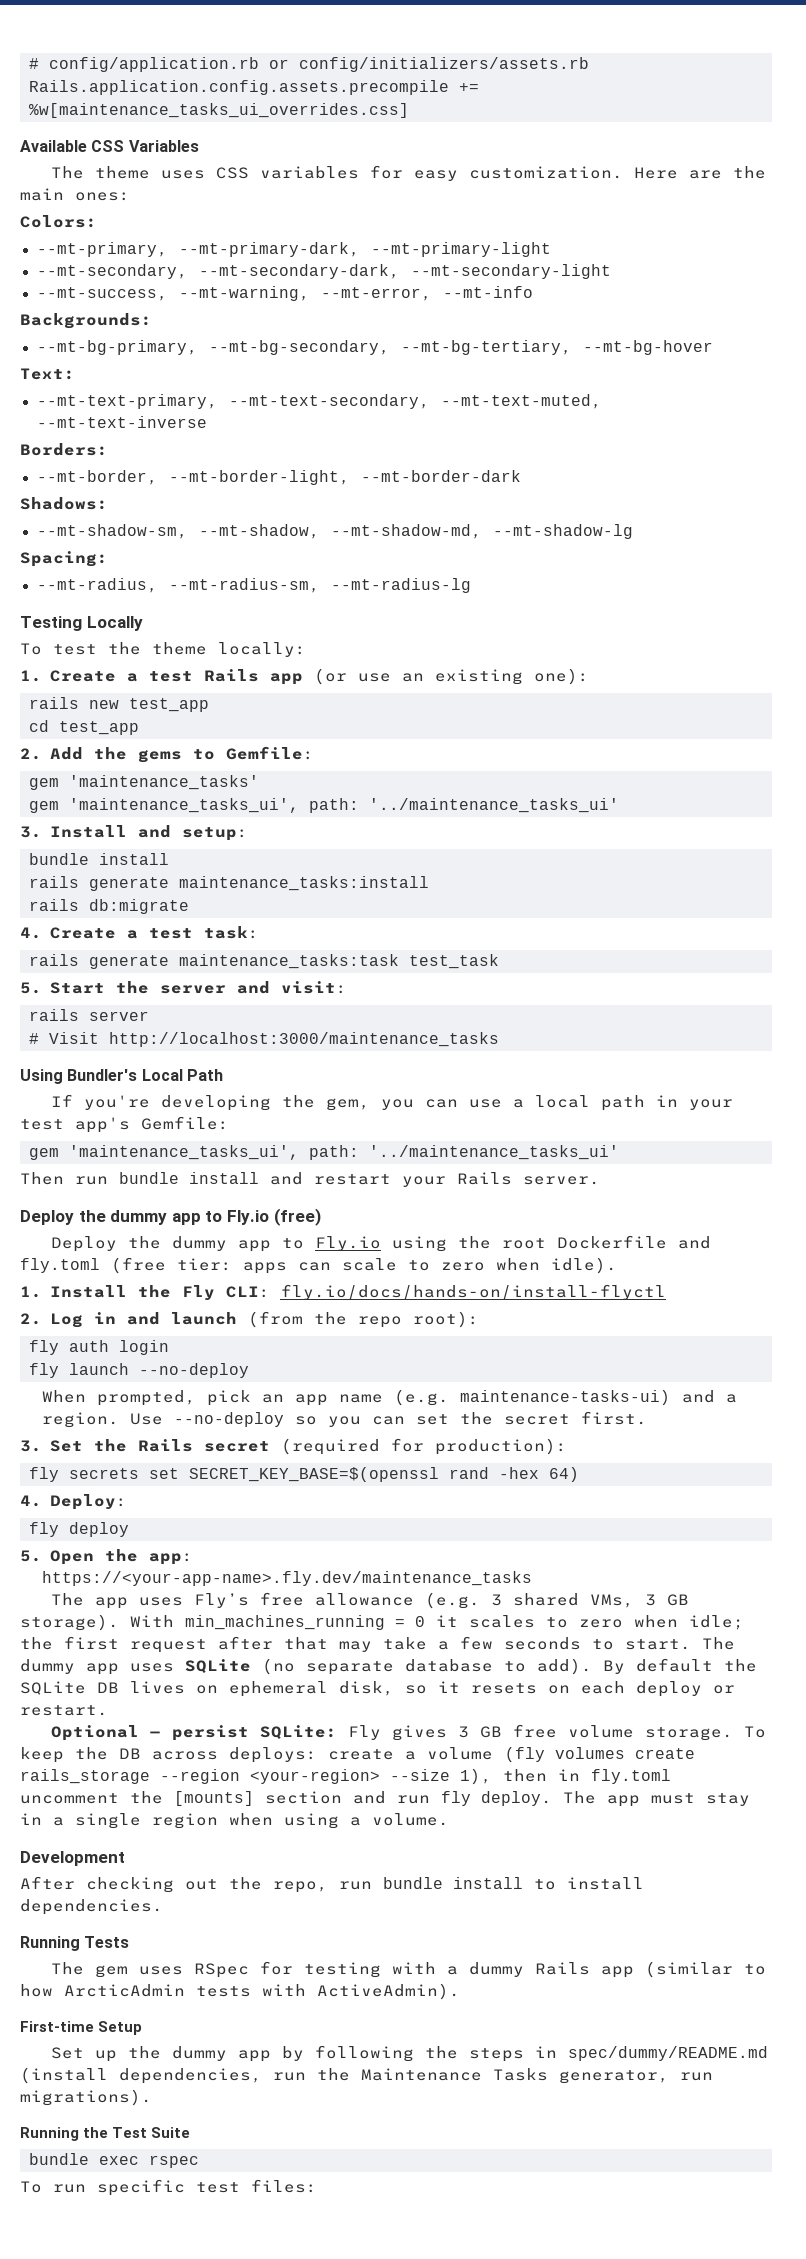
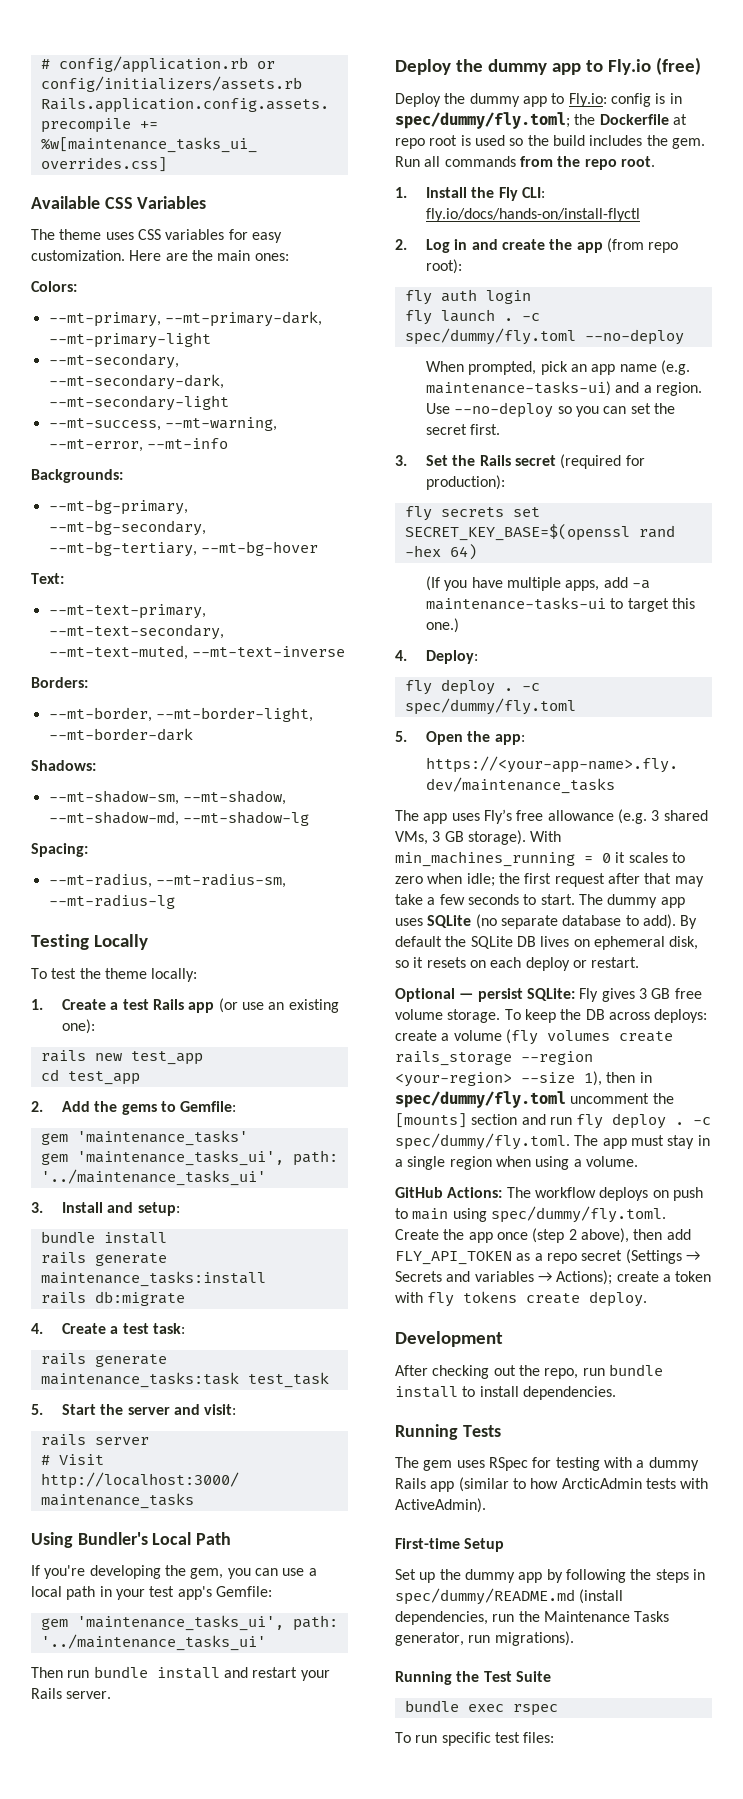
[315,1235,712,1252] [20,1257,617,1274] Fly.io using the root Dockerfile and fly.toml (free tier: apps can scale to zero when idle). -> [568,93,682,107] [395,112,687,129] [395,135,705,149] [395,156,655,170] Fly.io: config is in spec/dummy/fly.toml; the Dockerfile at repo root is used so the build includes the gem. Run all commands from the repo root.
[170,1311,347,1328] launch (from the -> [502,238,645,253] create the app (from
(129, 1369) none -> [503,313,540,321] [404,328,576,345] . -c spec/dummy/fly.toml
(579, 1474) none -> [426,576,651,591] [426,597,696,612] [426,618,460,633] // (If you have multiple apps, add -a maintenance-tasks-ui to target this one.)
(129, 1529) none -> [503,683,540,691] [404,698,576,715] . -c spec/dummy/fly.toml
[591,1769,671,1784] fly.toml -> [395,1091,566,1108] spec/dummy/fly.toml
[481,1791,552,1806] deploy. -> [612,1113,712,1129] [395,1133,570,1150] deploy . -c spec/dummy/fly.toml.
(449, 1819) none -> [395,1187,703,1201] [395,1206,666,1223] [395,1228,691,1243] [395,1249,700,1265] [395,1270,712,1285] [395,1291,648,1307] // GitHub Actions: The workflow deploys on push to main using spec/dummy/fly.toml. Create the app once (step 2 above), then add FLY_API_TOKEN as a repo secret (Settings → Secrets and variables → Actions); create a token with fly tokens create deploy.

